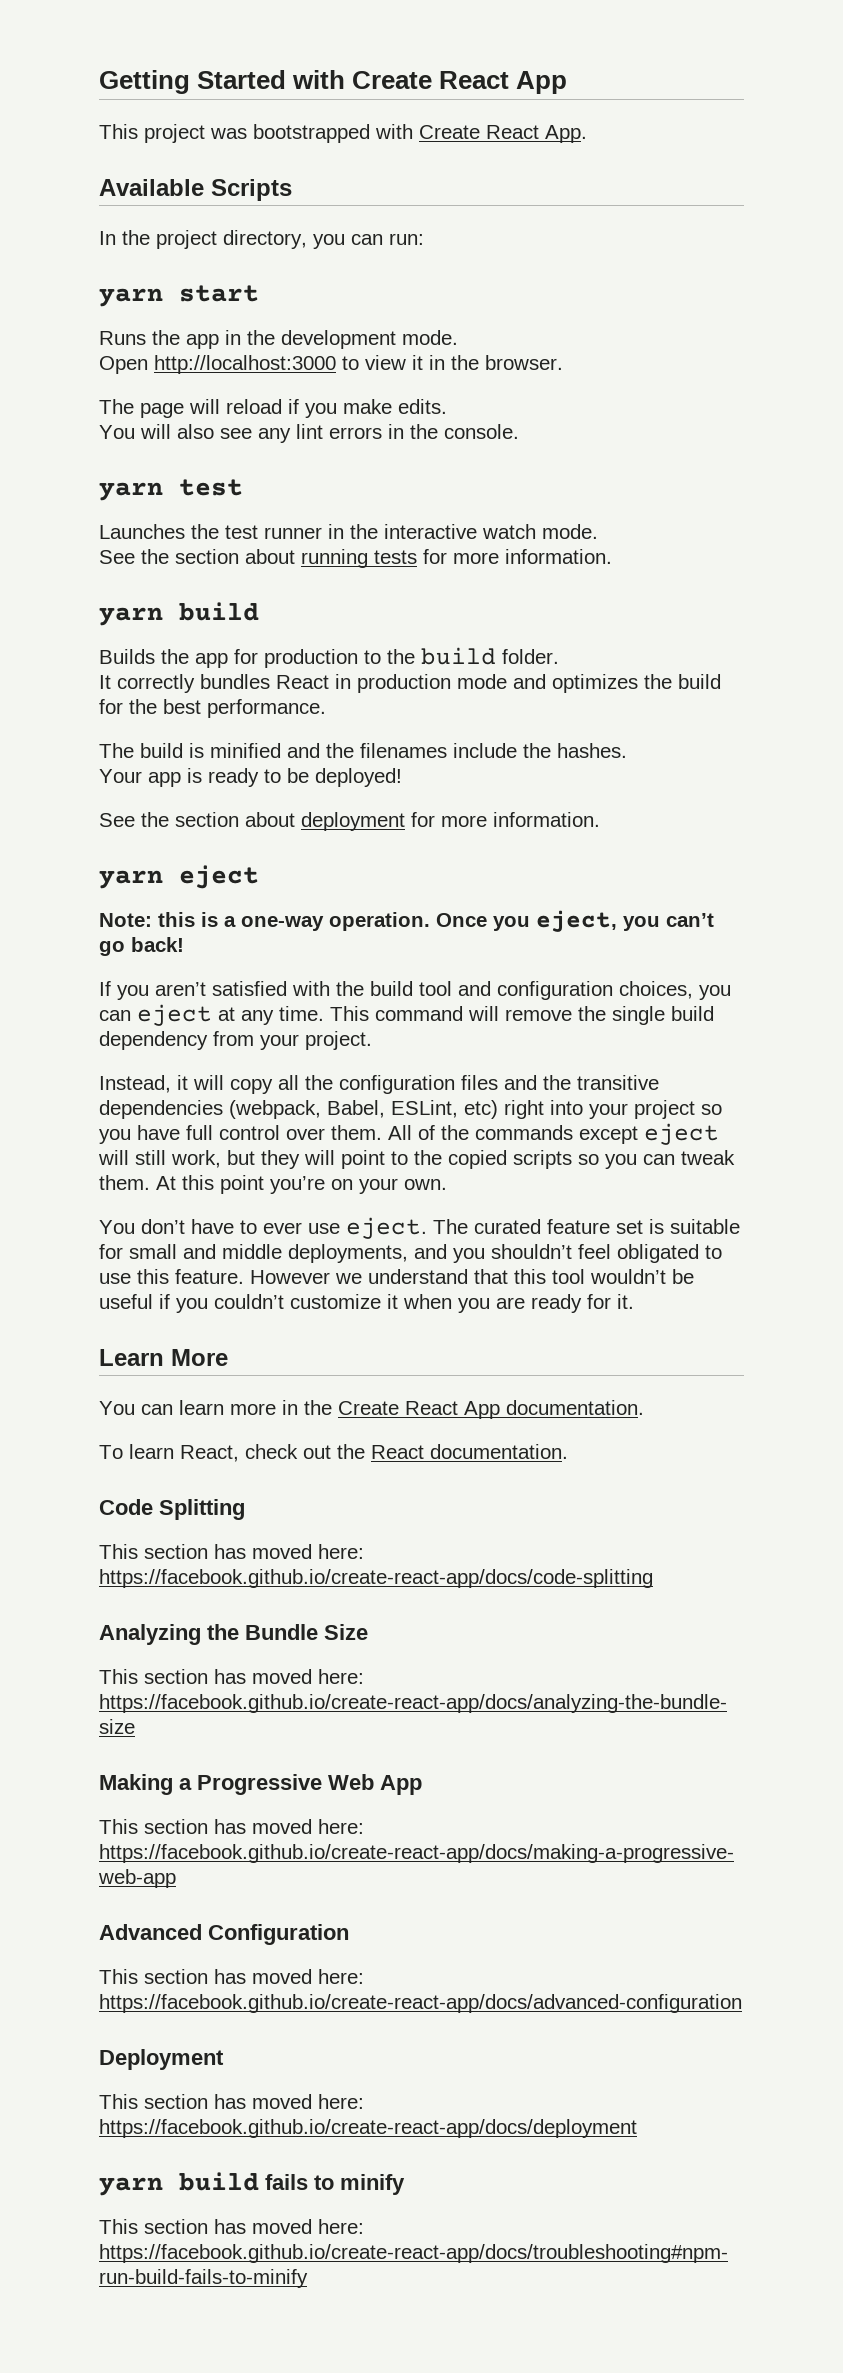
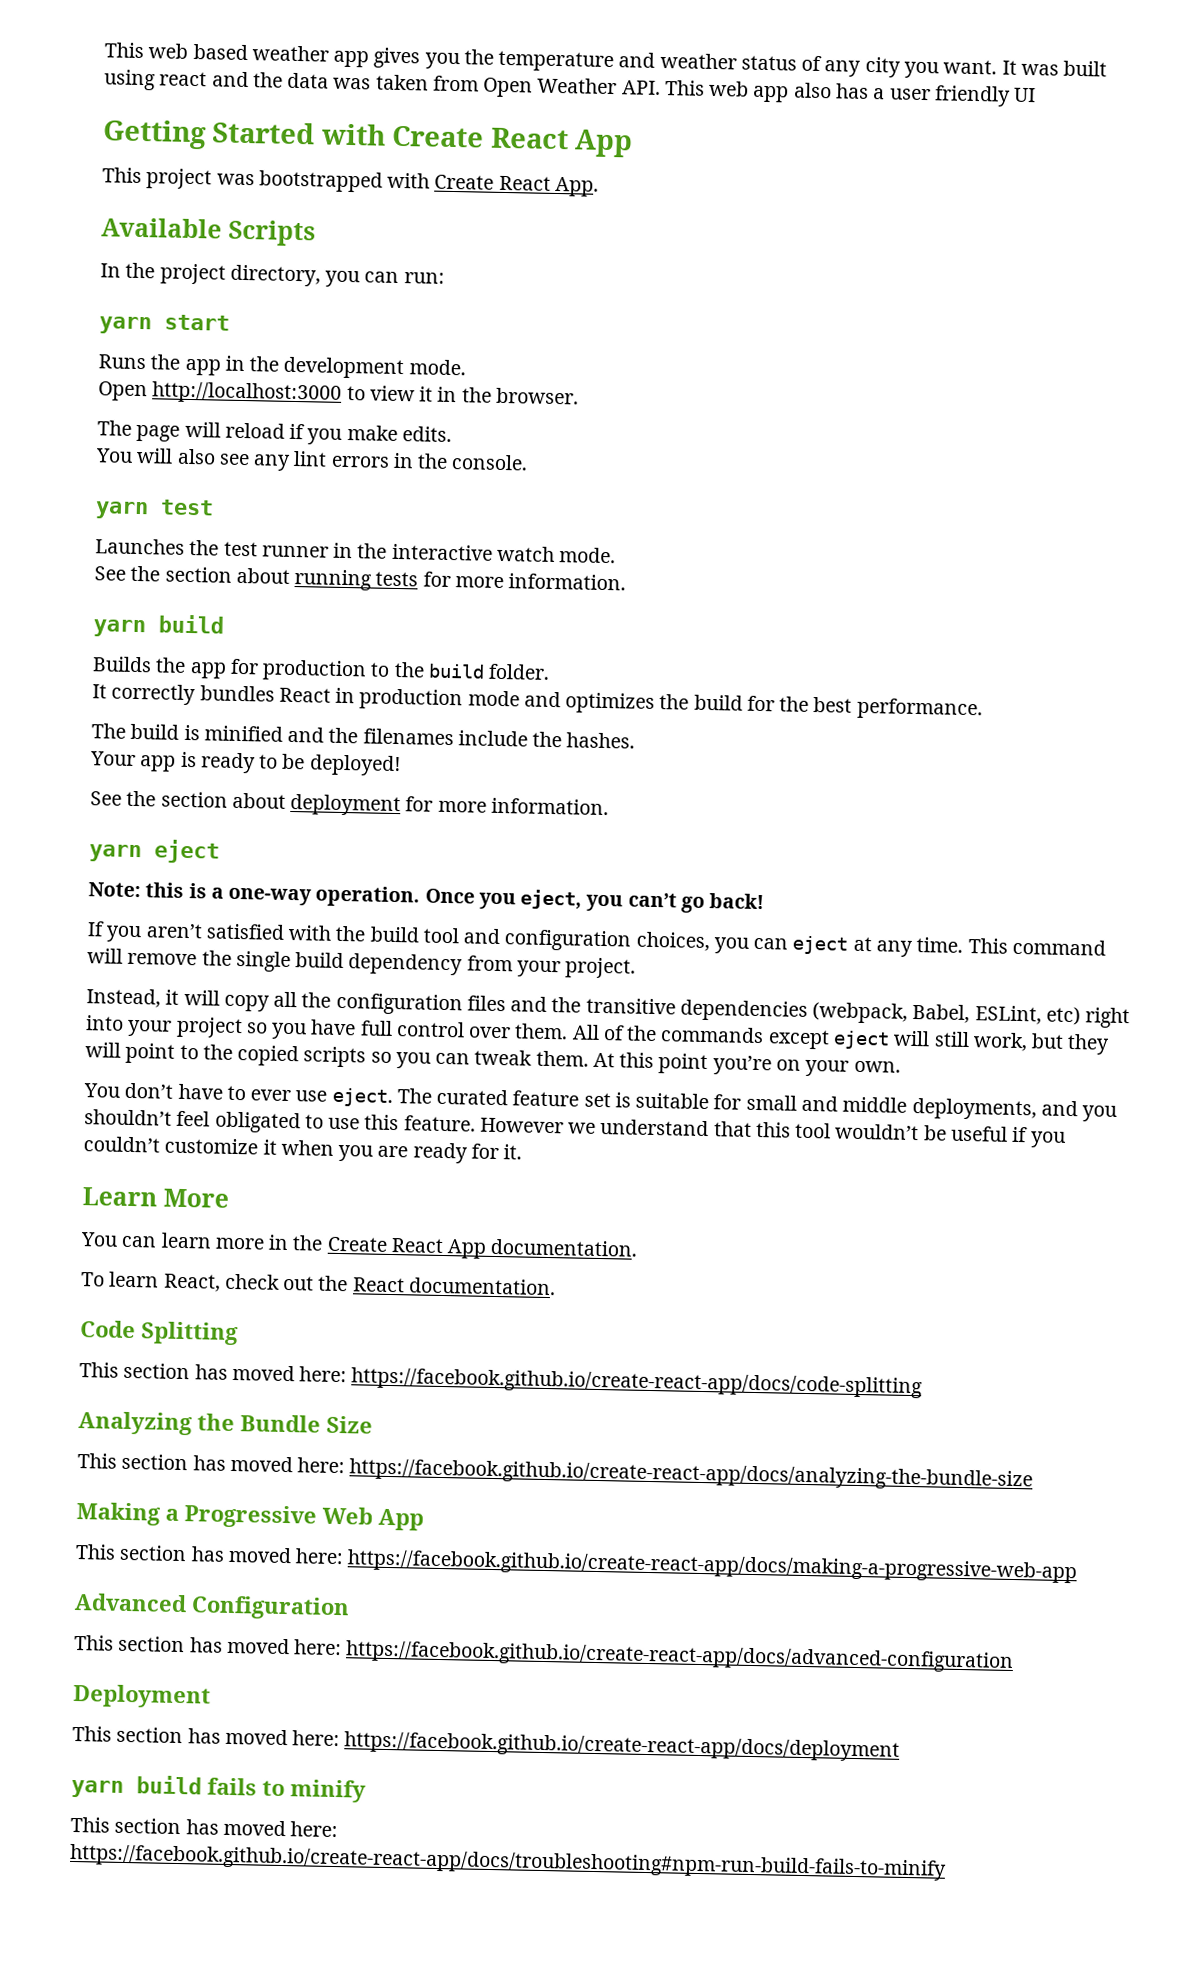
(99, 82) none -> [104,42,1108,79] [104,69,1037,107] This web based weather app gives you the temperature and weather status of any city you want. It was built using react and the data was taken from Open Weather API. This web app also has a user friendly UI //

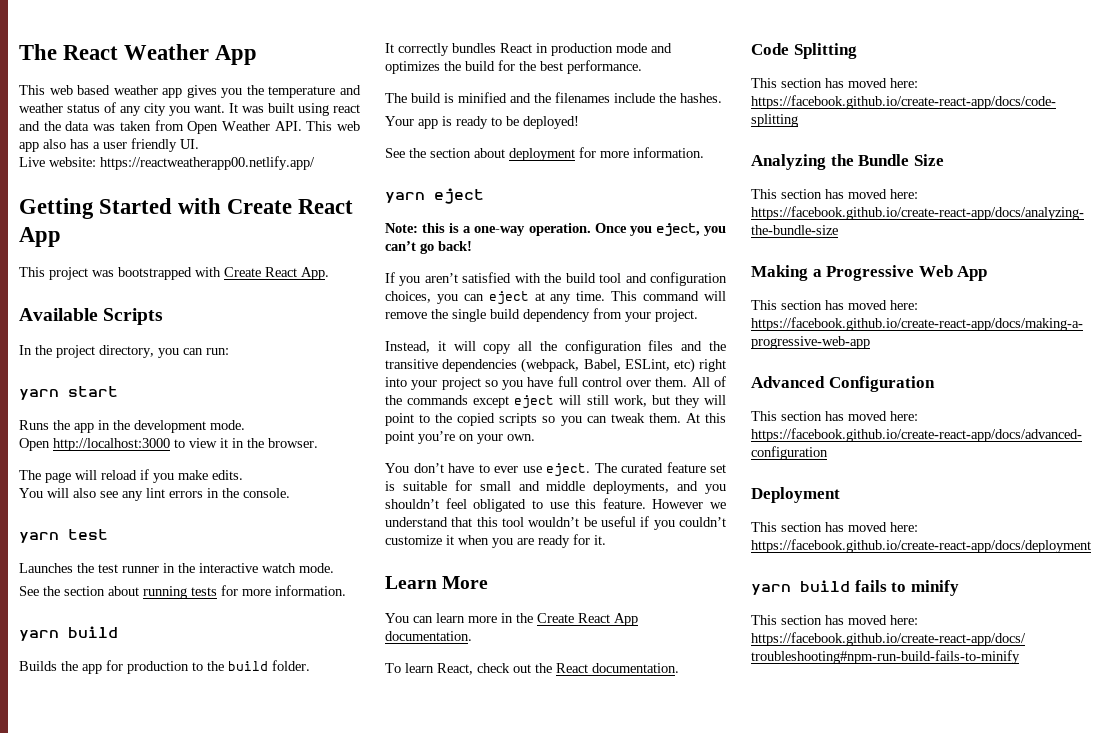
(104, 50) none -> [19,44,258,65] The React Weather App //
[1013,87,1037,103] UI -> [180,139,199,149] [19,156,315,170] UI. // Live website: https://reactweatherapp00.netlify.app/

